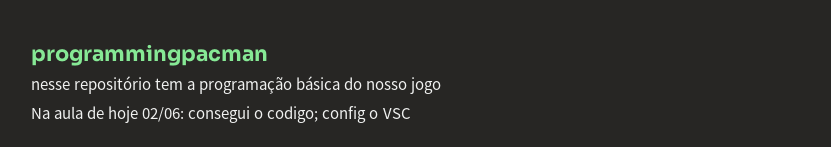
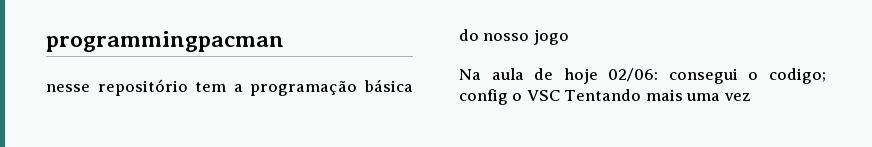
(411, 113) none -> [564,89,751,101] Tentando mais uma vez

